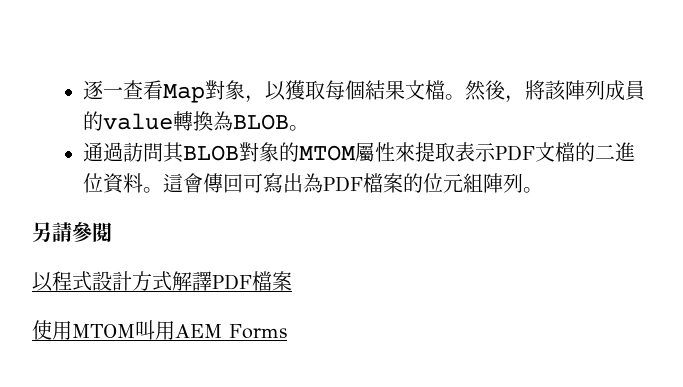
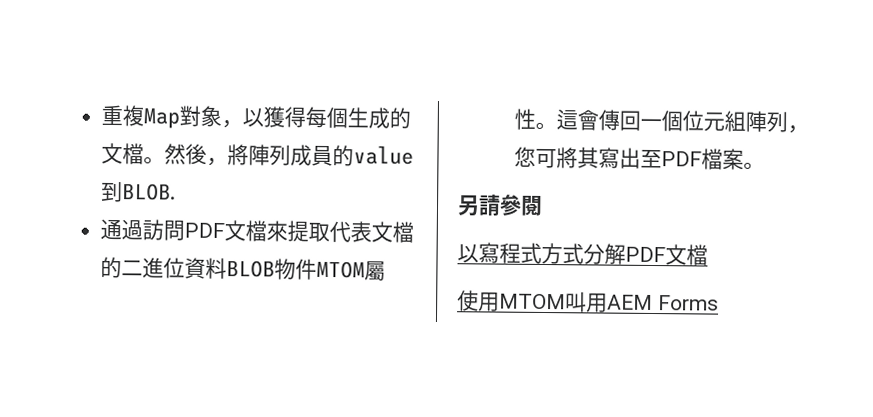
[83,80,164,100] 逐一查看 -> [100,104,144,127] 重複
[305,80,406,100] 取每個結果 -> [283,106,411,129] 得每個生成的
[545,80,567,101] 該 -> (249, 155) none
[173,111,310,131] 轉換為BLOB。 -> [100,181,176,203] 到BLOB.
[163,142,636,163] [83,173,544,194] [32,222,112,242] [32,271,292,292] 其BLOB對象的MTOM屬性來提取表示PDF文檔的二進位資料。這會傳回可寫出為PDF檔案的位元組陣列。 // 另請參閱 // 以程式設計方式解譯PDF檔案 -> [183,220,414,243] [99,256,386,282] [513,108,809,134] [513,146,765,171] [457,194,543,217] [457,242,708,266] PDF文檔來提取代表文檔的二進位資料BLOB物件MTOM屬性。這會傳回一個位元組陣列，您可將其寫出至PDF檔案。 // 另請參閱 // 以寫程式方式分解PDF文檔

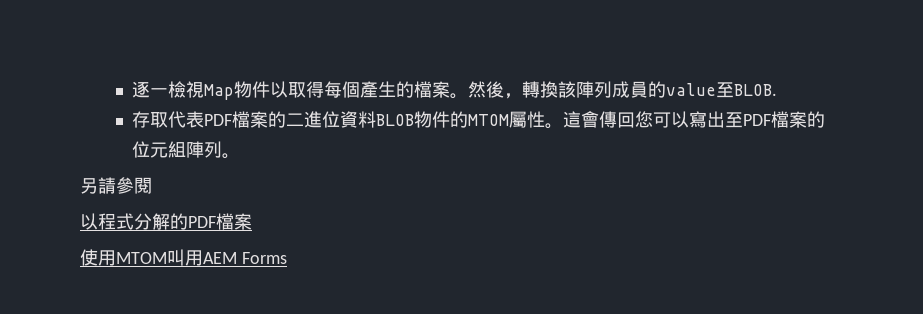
[100,104,411,129] [100,142,144,165] 重複Map對象，以獲得每個生成的文檔 -> [132,81,451,100] 逐一檢視Map物件以取得每個產生的檔案
[226,144,249,166] 將 -> [522,81,577,98] 轉換該
[100,181,123,203] 到 -> [716,82,735,98] 至
[99,218,414,243] 通過訪問PDF文檔來提取代表文檔 -> [132,111,269,128] 存取代表PDF檔案
(317, 269) none -> [450,111,469,128] 的
[639,110,809,134] [513,146,599,169] 一個位元組陣列，您可將其 -> [635,111,690,128] 您可以
(744, 159) none -> [807,111,826,128] [132,141,223,158] 的位元組陣列
[478,242,708,266] 寫程式方式分解PDF文檔 -> [98,213,252,230] 程式分解的PDF檔案

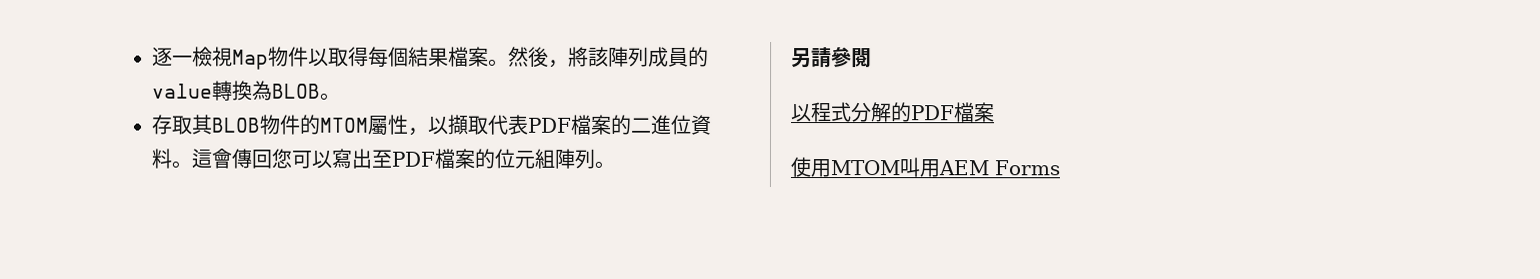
[360,81,415,98] 產生的 -> [407,46,449,67] 結果
[522,81,559,98] 轉換 -> [567,46,589,67] 將
[716,82,778,98] [132,111,151,128] 至BLOB. // 存 -> [211,80,341,101] [151,114,469,136] 轉換為BLOB。 // 存取其BLOB物件的MTOM屬性，以擷
[376,111,546,128] BLOB物件的MTOM屬性 -> (172, 158) none

